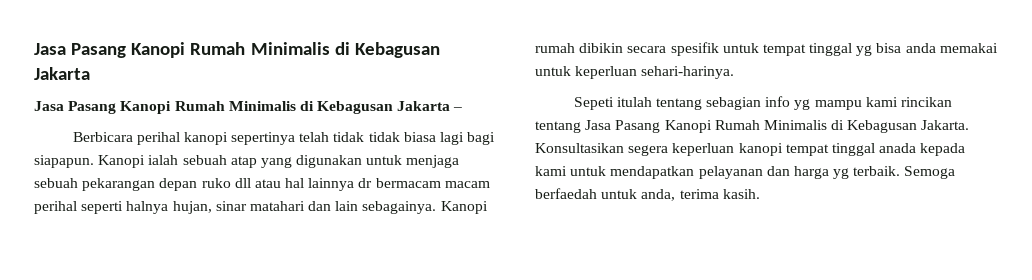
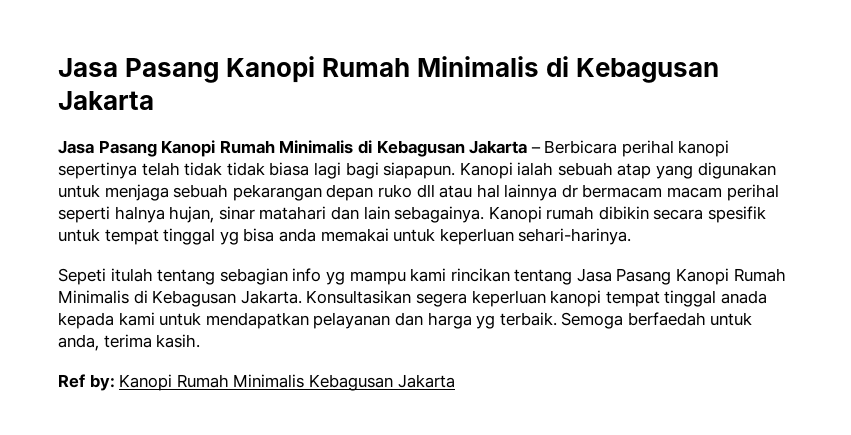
(463, 109) // -> (541, 150) none
(760, 194) none -> [58,374,455,391] // Ref by: Kanopi Rumah Minimalis Kebagusan Jakarta

